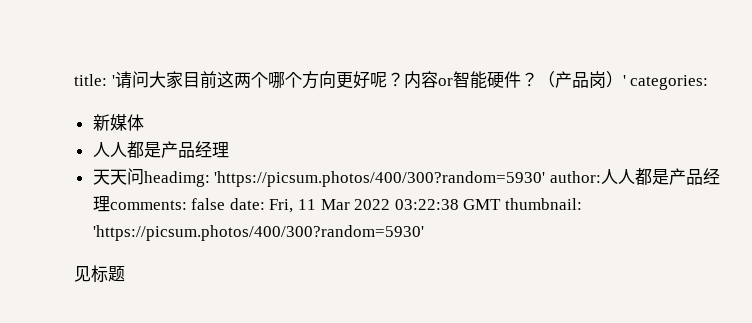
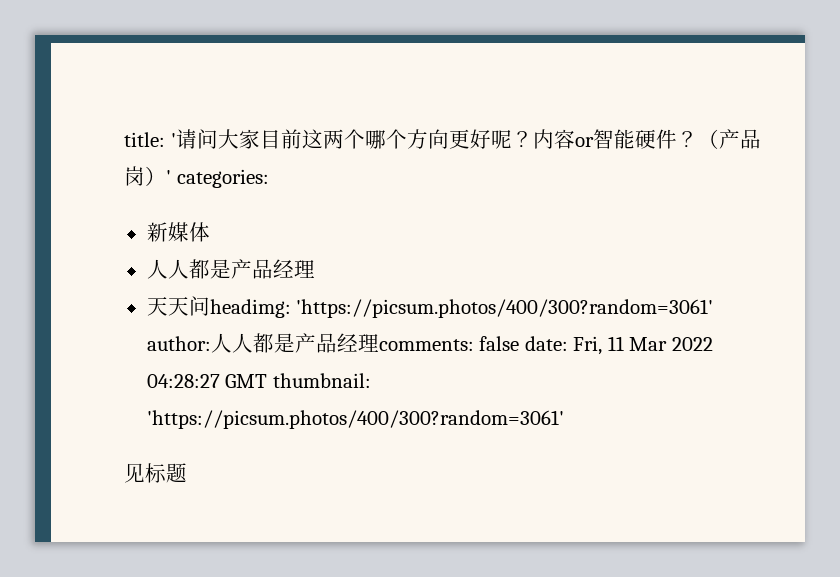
[214,171,546,187] 'https://picsum.photos/400/300?random=5930' -> [296,299,714,318] 'https://picsum.photos/400/300?random=3061'
[394,199,459,210] 03:22:38 -> [146,374,220,388] 04:28:27
[92,225,424,241] 'https://picsum.photos/400/300?random=5930' -> [146,410,564,429] 'https://picsum.photos/400/300?random=3061'

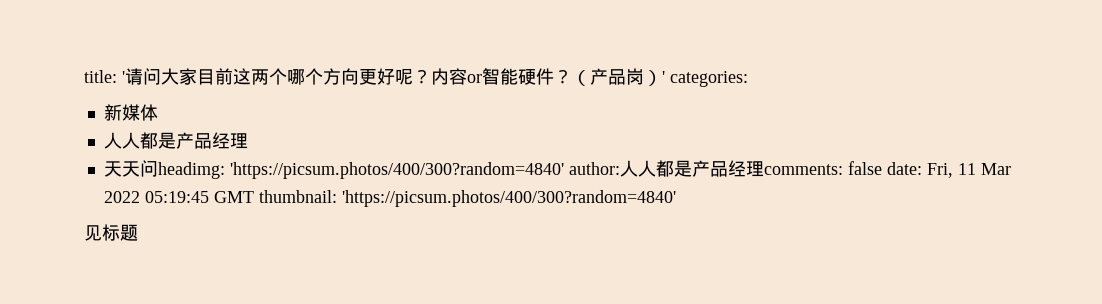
[296,299,714,318] 'https://picsum.photos/400/300?random=3061' -> [229,162,564,179] 'https://picsum.photos/400/300?random=4840'
[146,374,220,388] 04:28:27 -> [144,191,209,203] 05:19:45
[146,410,564,429] 'https://picsum.photos/400/300?random=3061' -> [341,190,676,207] 'https://picsum.photos/400/300?random=4840'

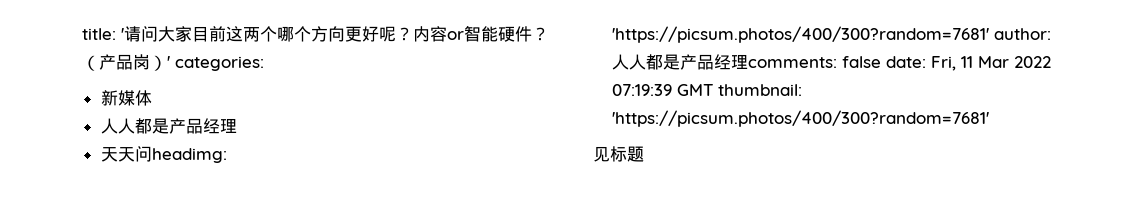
[229,162,564,179] 'https://picsum.photos/400/300?random=4840' -> [611,26,989,43] 'https://picsum.photos/400/300?random=7681'
[144,191,209,203] 05:19:45 -> [611,84,672,96] 07:19:39
[341,190,676,207] 'https://picsum.photos/400/300?random=4840' -> [611,110,989,127] 'https://picsum.photos/400/300?random=7681'

